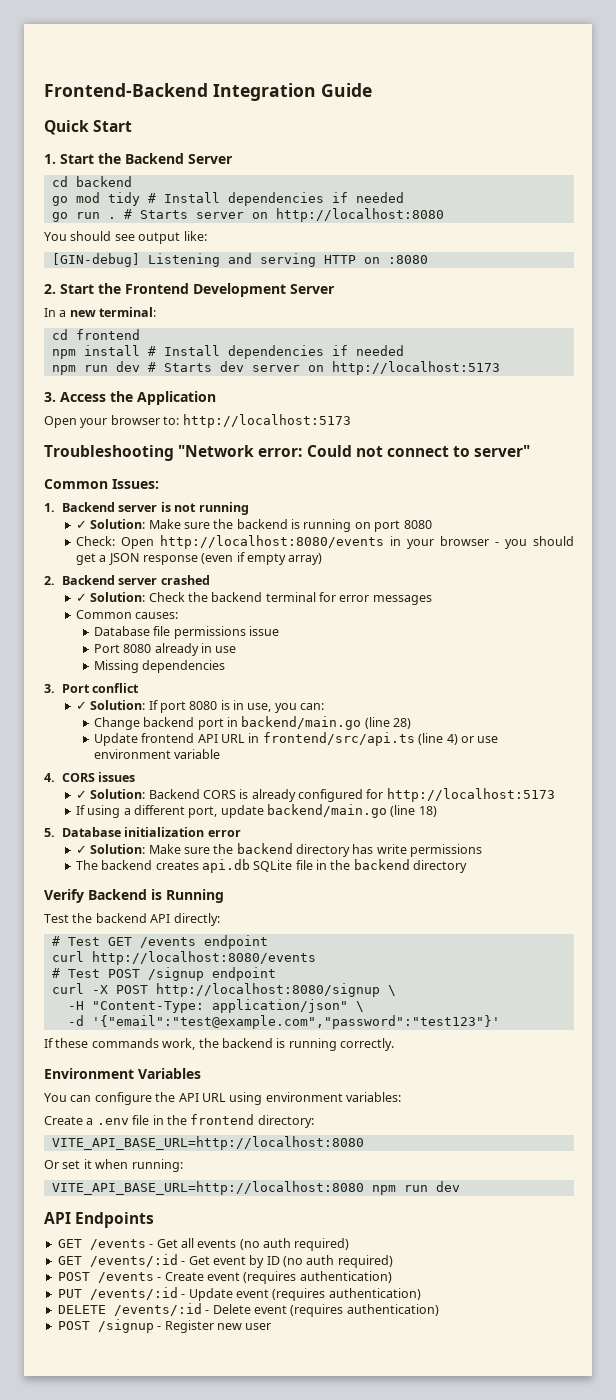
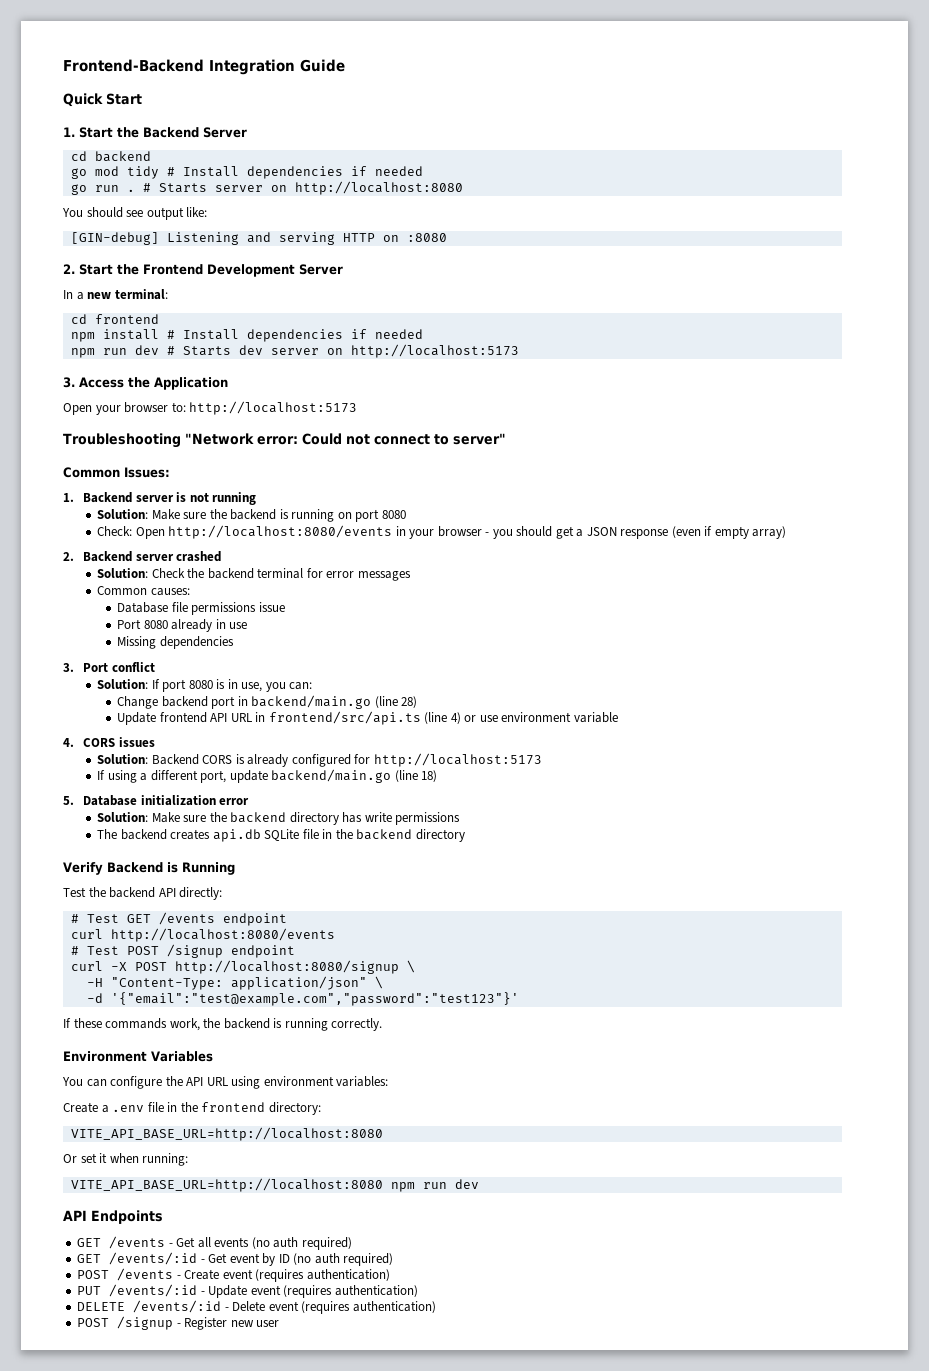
[75,520,87,529] ✓ -> (257, 498) none
[75,593,87,602] ✓ -> (222, 556) none
[75,701,87,710] ✓ -> (155, 667) none
[75,790,87,799] ✓ -> (155, 742) none
[75,845,87,854] ✓ -> (250, 801) none

